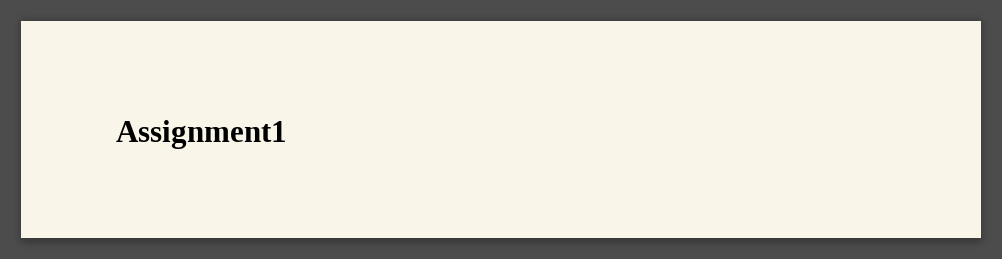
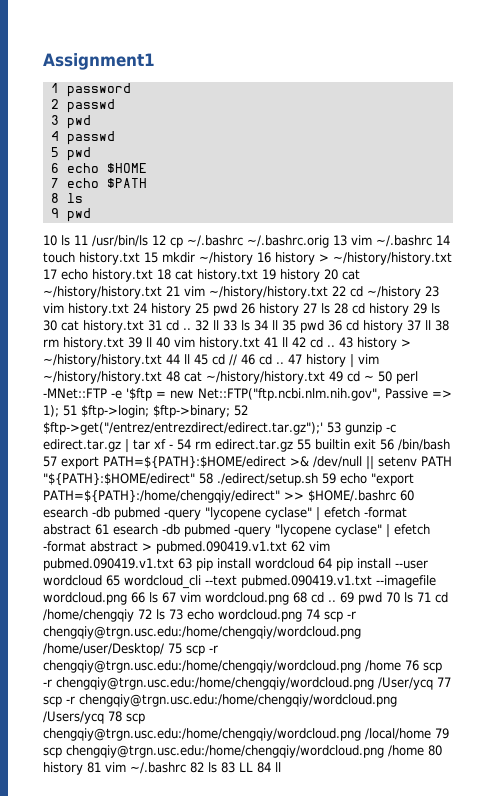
(287, 134) none -> [50,83,131,97] [50,99,115,113] [50,115,91,129] [50,131,115,145] [50,147,91,161] [50,163,147,173] [50,178,147,188] [50,193,83,203] [50,208,91,222] [43,235,450,248] [43,252,452,265] [43,269,360,282] [43,286,439,299] [43,303,440,316] [43,320,449,333] [43,337,411,350] [43,354,379,368] [43,371,418,384] [43,388,452,401] [43,405,248,418] [43,422,396,435] [43,439,450,453] [43,456,452,470] [43,473,414,486] [43,490,414,503] [43,507,407,521] [43,524,430,538] [43,541,330,554] [43,558,428,571] [43,575,436,589] [43,592,448,605] [43,609,356,622] [43,626,361,639] [43,643,218,656] [43,660,442,673] [43,677,451,690] [43,694,397,707] [43,711,145,724] [43,728,449,741] [43,745,442,758] [43,762,281,775] // 1 password // 2 passwd // 3 pwd // 4 passwd // 5 pwd // 6 echo $HOME // 7 echo $PATH // 8 ls // 9 pwd // 10 ls 11 /usr/bin/ls 12 cp ~/.bashrc ~/.bashrc.orig 13 vim ~/.bashrc 14 touch history.txt 15 mkdir ~/history 16 history > ~/history/history.txt 17 echo history.txt 18 cat history.txt 19 history 20 cat ~/history/history.txt 21 vim ~/history/history.txt 22 cd ~/history 23 vim history.txt 24 history 25 pwd 26 history 27 ls 28 cd history 29 ls 30 cat history.txt 31 cd .. 32 ll 33 ls 34 ll 35 pwd 36 cd history 37 ll 38 rm history.txt 39 ll 40 vim history.txt 41 ll 42 cd .. 43 history > ~/history/history.txt 44 ll 45 cd // 46 cd .. 47 history | vim ~/history/history.txt 48 cat ~/history/history.txt 49 cd ~ 50 perl -MNet::FTP -e '$ftp = new Net::FTP("ftp.ncbi.nlm.nih.gov", Passive => 1); 51 $ftp->login; $ftp->binary; 52 $ftp->get("/entrez/entrezdirect/edirect.tar.gz");' 53 gunzip -c edirect.tar.gz | tar xf - 54 rm edirect.tar.gz 55 builtin exit 56 /bin/bash 57 export PATH=${PATH}:$HOME/edirect >& /dev/null || setenv PATH "${PATH}:$HOME/edirect" 58 ./edirect/setup.sh 59 echo "export PATH=${PATH}:/home/chengqiy/edirect" >> $HOME/.bashrc 60 esearch -db pubmed -query "lycopene cyclase" | efetch -format abstract 61 esearch -db pubmed -query "lycopene cyclase" | efetch -format abstract > pubmed.090419.v1.txt 62 vim pubmed.090419.v1.txt 63 pip install wordcloud 64 pip install --user wordcloud 65 wordcloud_cli --text pubmed.090419.v1.txt --imagefile wordcloud.png 66 ls 67 vim wordcloud.png 68 cd .. 69 pwd 70 ls 71 cd /home/chengqiy 72 ls 73 echo wordcloud.png 74 scp -r chengqiy@trgn.usc.edu:/home/chengqiy/wordcloud.png /home/user/Desktop/ 75 scp -r chengqiy@trgn.usc.edu:/home/chengqiy/wordcloud.png /home 76 scp -r chengqiy@trgn.usc.edu:/home/chengqiy/wordcloud.png /User/ycq 77 scp -r chengqiy@trgn.usc.edu:/home/chengqiy/wordcloud.png /Users/ycq 78 scp chengqiy@trgn.usc.edu:/home/chengqiy/wordcloud.png /local/home 79 scp chengqiy@trgn.usc.edu:/home/chengqiy/wordcloud.png /home 80 history 81 vim ~/.bashrc 82 ls 83 LL 84 ll

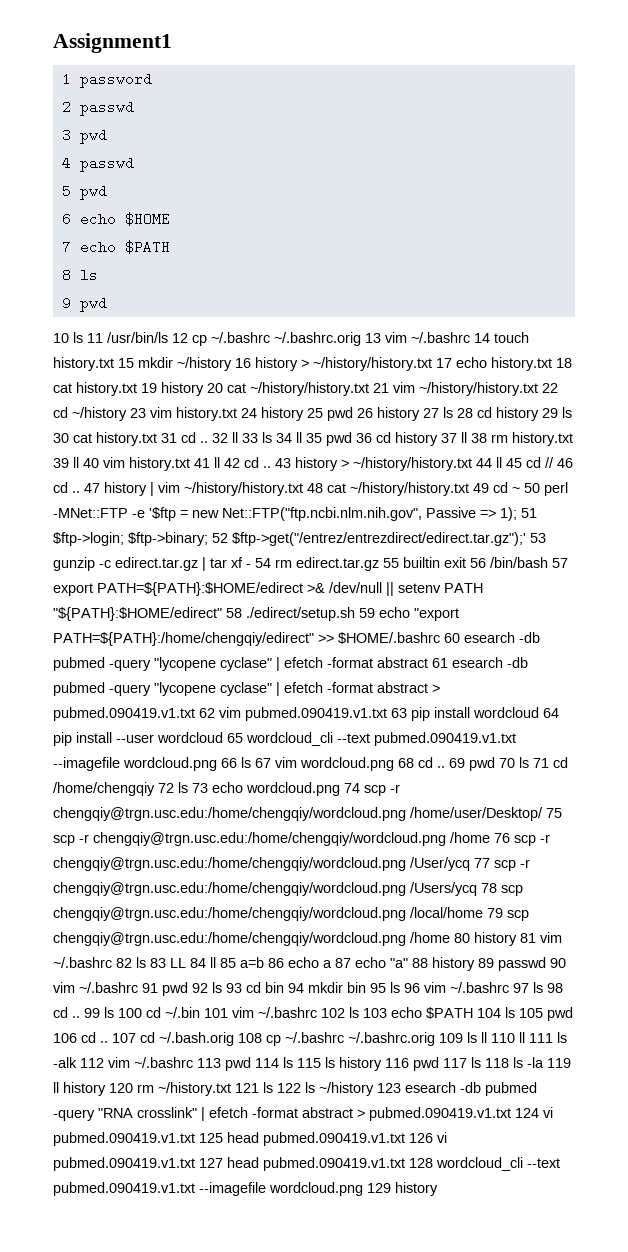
(281, 767) none -> [220,957,566,971] [53,982,563,996] [53,1007,573,1021] [53,1032,567,1046] [53,1057,571,1071] [53,1082,537,1096] [53,1107,553,1121] [53,1132,447,1146] [53,1157,560,1171] [53,1182,438,1196] 85 a=b 86 echo a 87 echo "a" 88 history 89 passwd 90 vim ~/.bashrc 91 pwd 92 ls 93 cd bin 94 mkdir bin 95 ls 96 vim ~/.bashrc 97 ls 98 cd .. 99 ls 100 cd ~/.bin 101 vim ~/.bashrc 102 ls 103 echo $PATH 104 ls 105 pwd 106 cd .. 107 cd ~/.bash.orig 108 cp ~/.bashrc ~/.bashrc.orig 109 ls ll 110 ll 111 ls -alk 112 vim ~/.bashrc 113 pwd 114 ls 115 ls history 116 pwd 117 ls 118 ls -la 119 ll history 120 rm ~/history.txt 121 ls 122 ls ~/history 123 esearch -db pubmed -query "RNA crosslink" | efetch -format abstract > pubmed.090419.v1.txt 124 vi pubmed.090419.v1.txt 125 head pubmed.090419.v1.txt 126 vi pubmed.090419.v1.txt 127 head pubmed.090419.v1.txt 128 wordcloud_cli --text pubmed.090419.v1.txt --imagefile wordcloud.png 129 history

